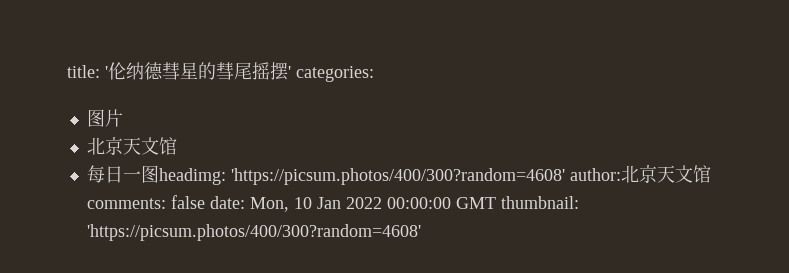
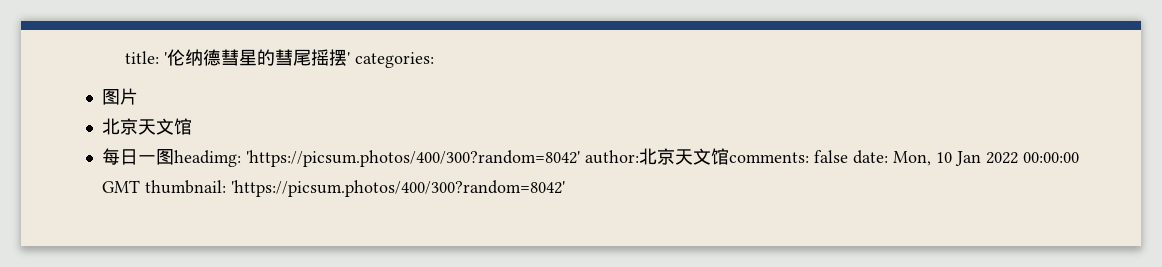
[230,168,565,185] 'https://picsum.photos/400/300?random=4608' -> [245,150,580,167] 'https://picsum.photos/400/300?random=8042'
[86,224,421,241] 'https://picsum.photos/400/300?random=4608' -> [230,180,565,197] 'https://picsum.photos/400/300?random=8042'

